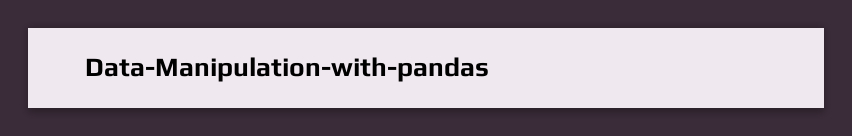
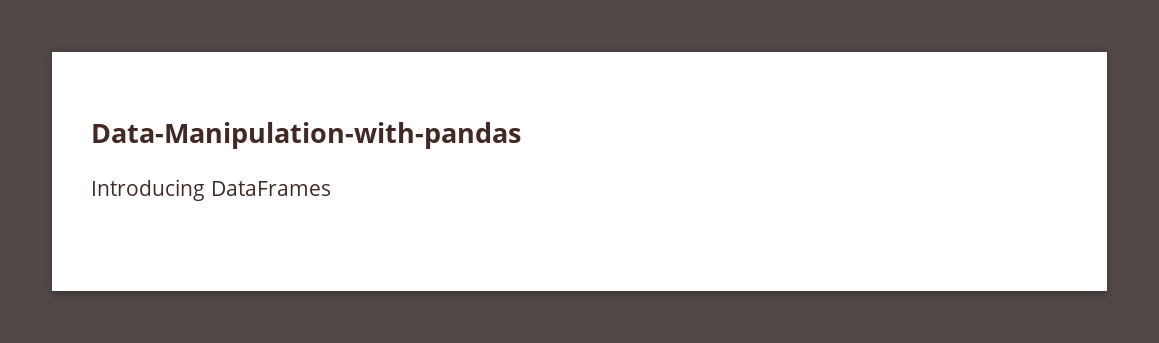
(489, 69) none -> [91,179,331,201] // Introducing DataFrames

